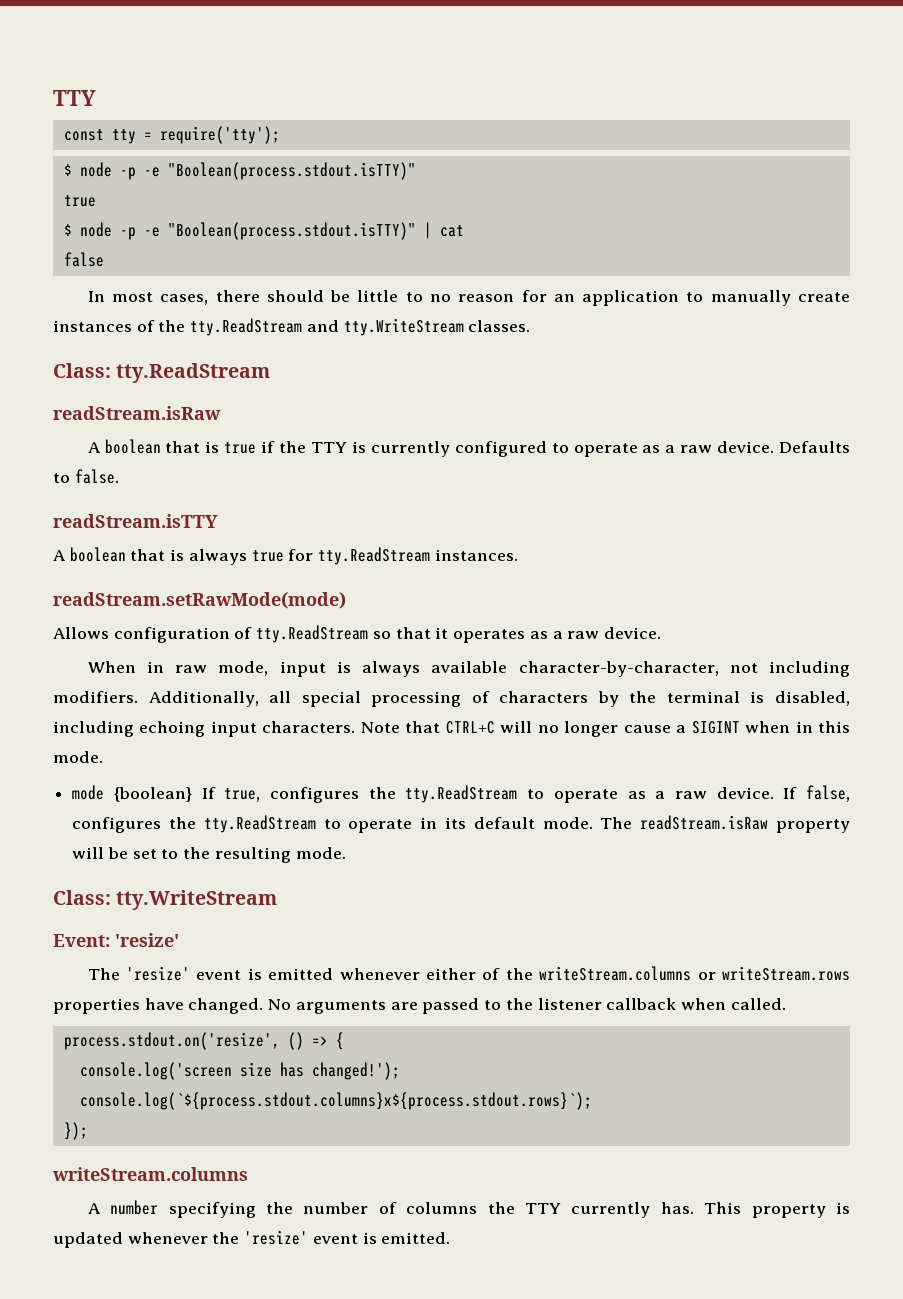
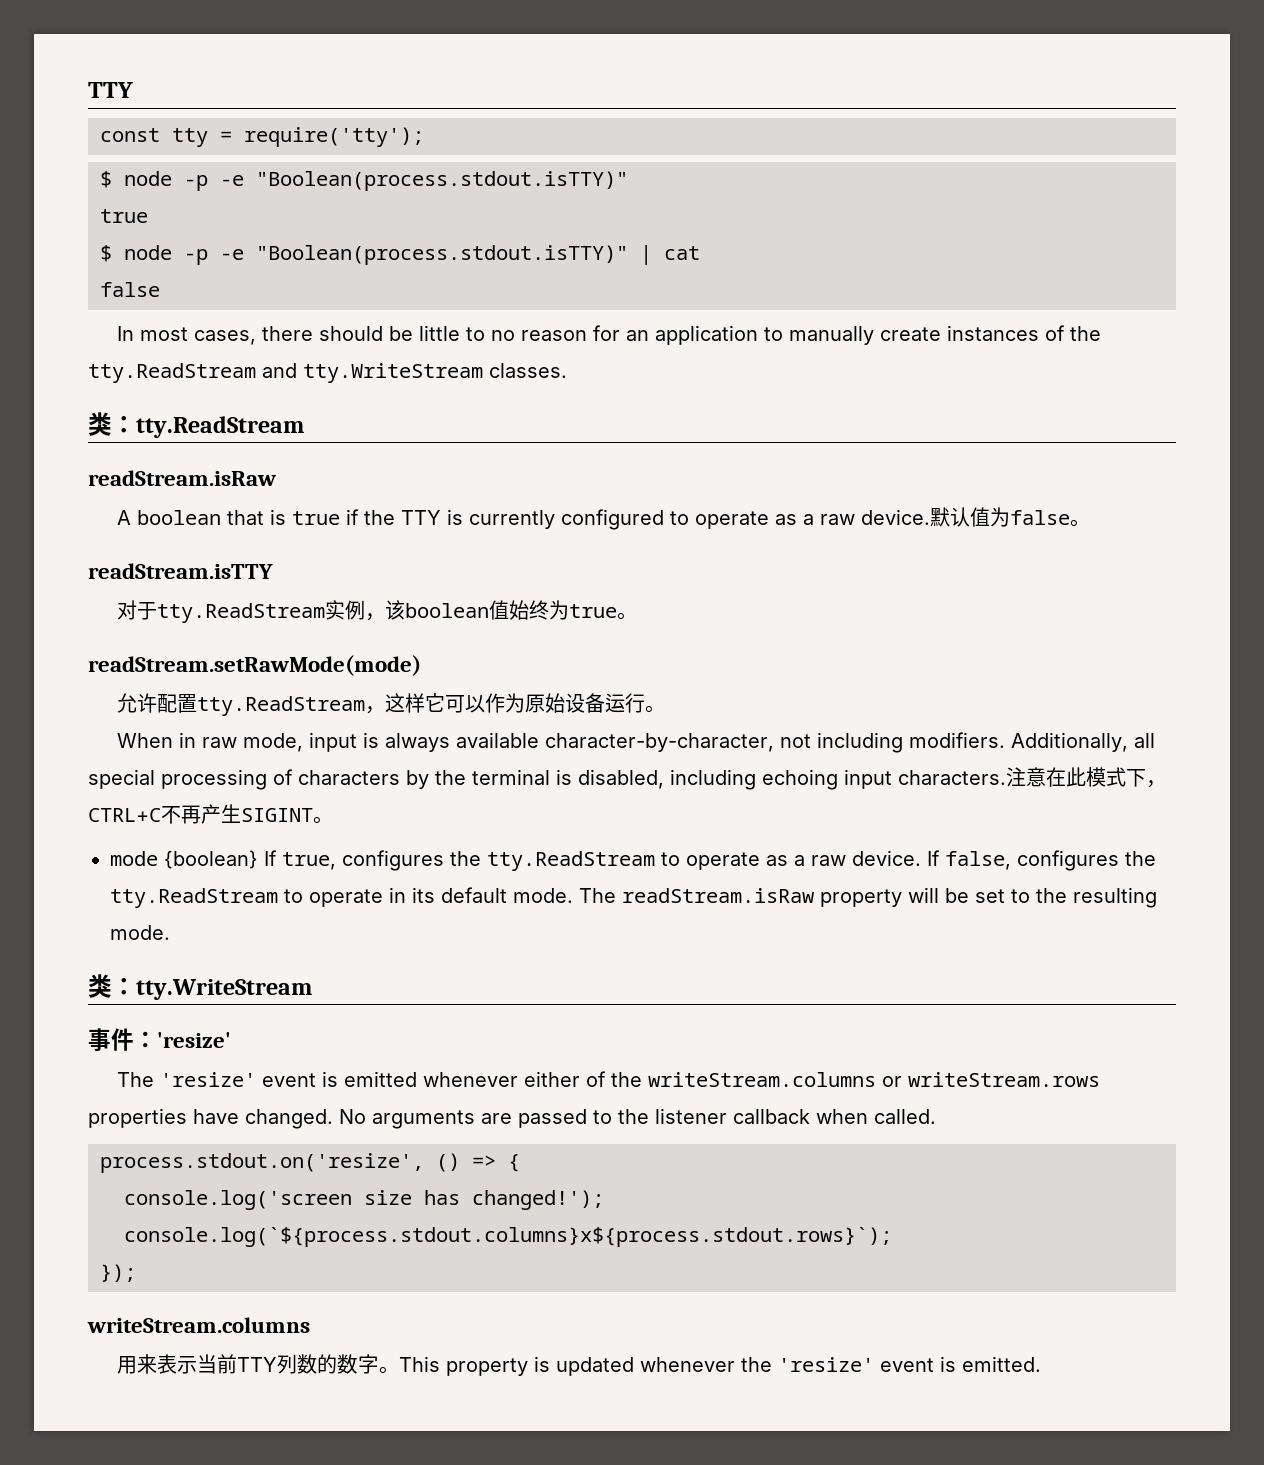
[53,363,111,378] Class: -> [88,412,136,436] 类：
[778,441,850,453] [53,469,119,484] [53,514,218,528] [53,547,518,565] [53,592,346,609] [53,625,661,643] Defaults to false. // readStream.isTTY // A boolean that is always true for tty.ReadStream instances. // readStream.setRawMode(mode) // Allows configuration of tty.ReadStream so that it operates as a raw device. -> [929,507,1090,527] [88,563,273,579] [116,600,637,623] [88,655,421,676] [116,693,665,716] 默认值为false。 // readStream.isTTY // 对于tty.ReadStream实例，该boolean值始终为true。 // readStream.setRawMode(mode) // 允许配置tty.ReadStream，这样它可以作为原始设备运行。
[360,721,850,737] [53,751,103,763] Note that CTRL+C will no longer cause a SIGINT when in this mode. -> [1006,767,1166,788] [88,804,333,824] 注意在此模式下，CTRL+C不再产生SIGINT。
[53,890,111,905] Class: -> [88,974,136,998] 类：
[53,934,110,947] Event: -> [88,1028,157,1051] 事件：
[87,1200,694,1218] A number specifying the number of columns the TTY currently has. -> [116,1354,399,1374] 用来表示当前TTY列数的数字。

